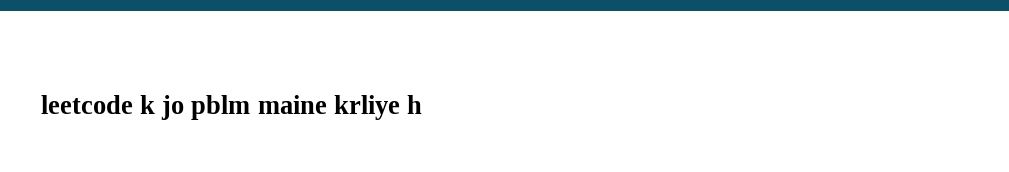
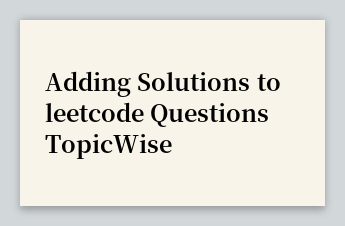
[41,95,422,120] leetcode k jo pblm maine krliye h -> [45,71,281,97] [45,102,270,127] [45,134,172,159] Adding Solutions to leetcode Questions TopicWise

